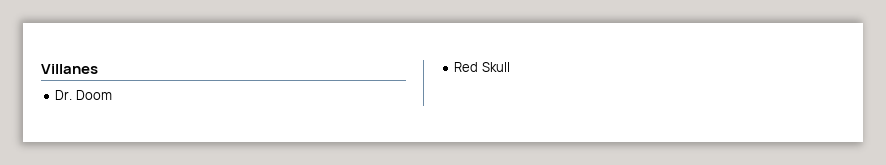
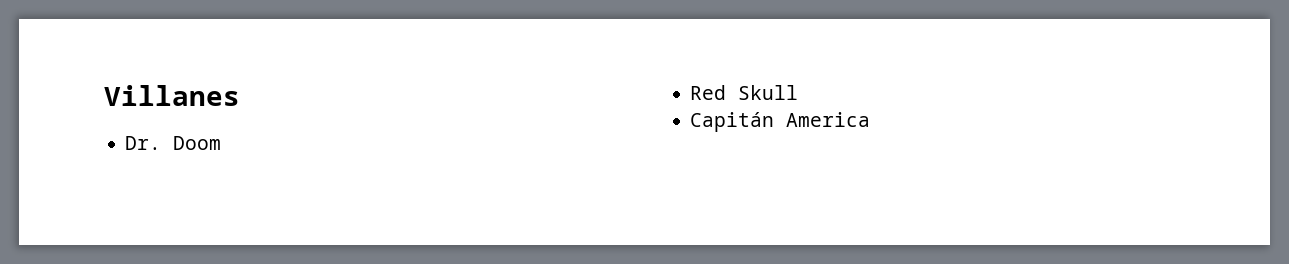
(510, 67) none -> [690,112,871,132] // Capitán America

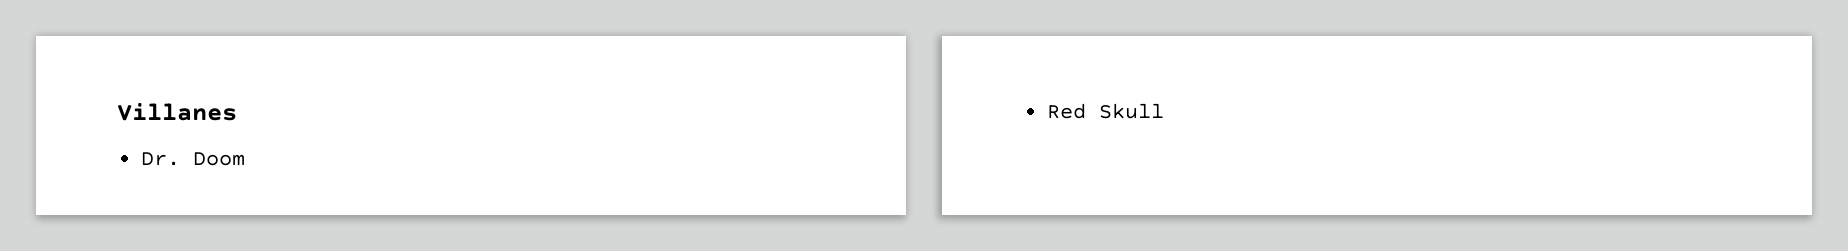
[690,112,871,132] // Capitán America -> (1165, 111) none

